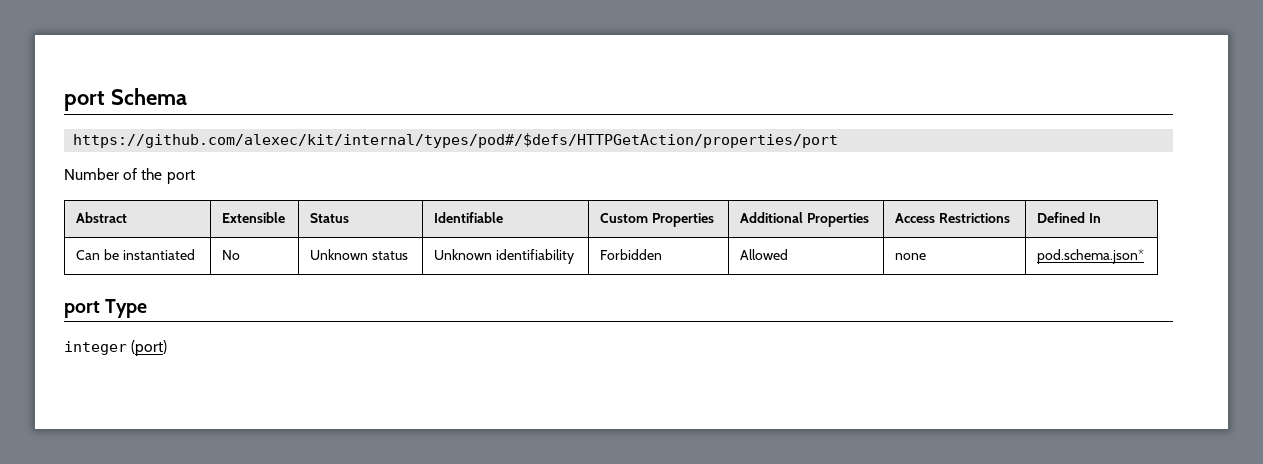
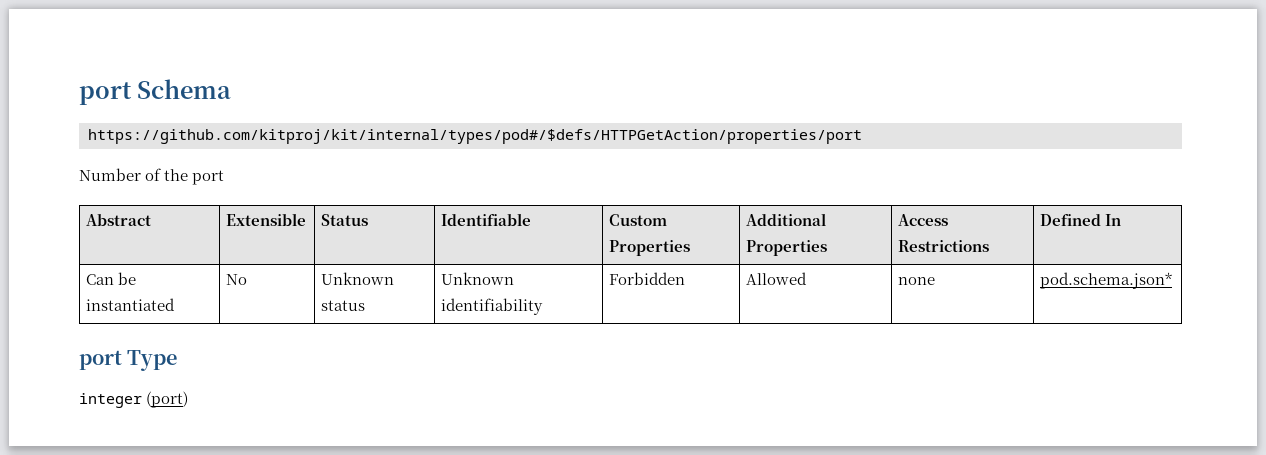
[73,133,839,148] https://github.com/alexec/kit/internal/types/pod#/$defs/HTTPGetAction/properties/port -> [88,129,862,144] https://github.com/kitproj/kit/internal/types/pod#/$defs/HTTPGetAction/properties/port

